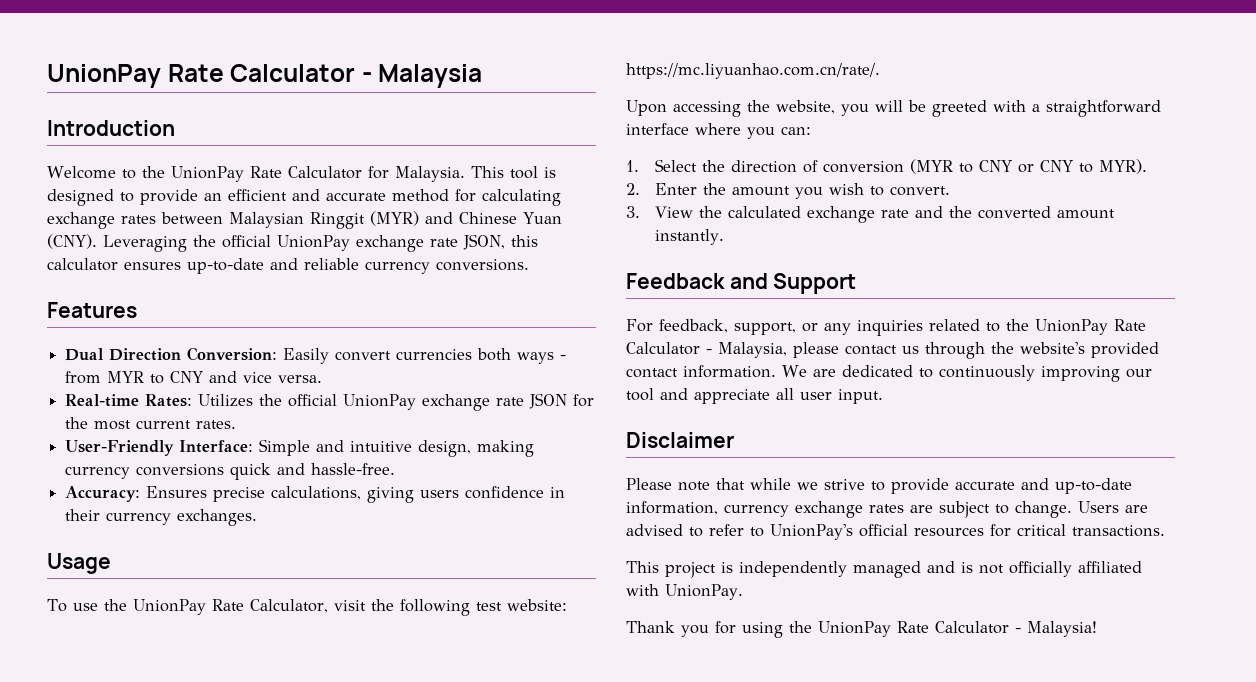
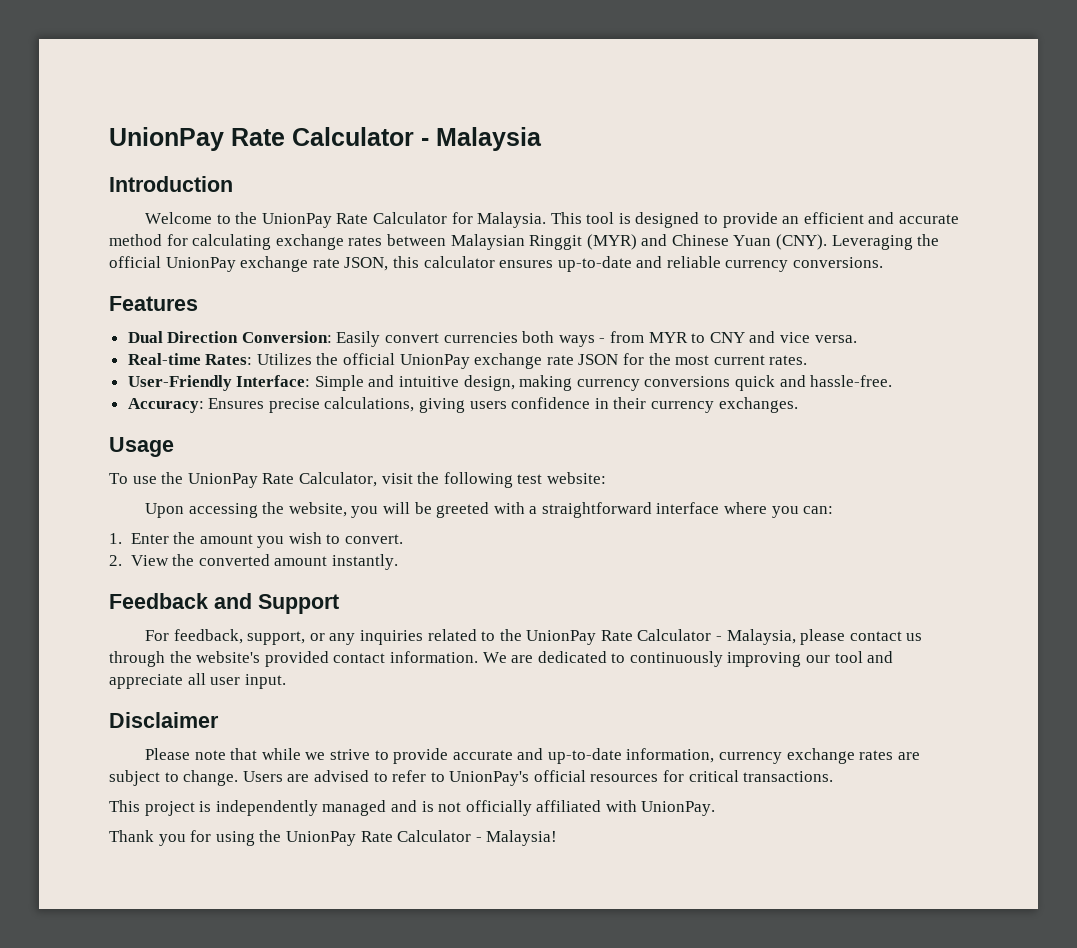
[626,63,880,79] https://mc.liyuanhao.com.cn/rate/. -> (606, 478) none
[654,159,1147,174] [626,183,640,195] Select the direction of conversion (MYR to CNY or CNY to MYR). // 2. -> (122, 538) none
[626,206,640,218] 3. -> [109,555,122,566] 2.
[727,206,972,223] calculated exchange rate and the -> (195, 560) none

